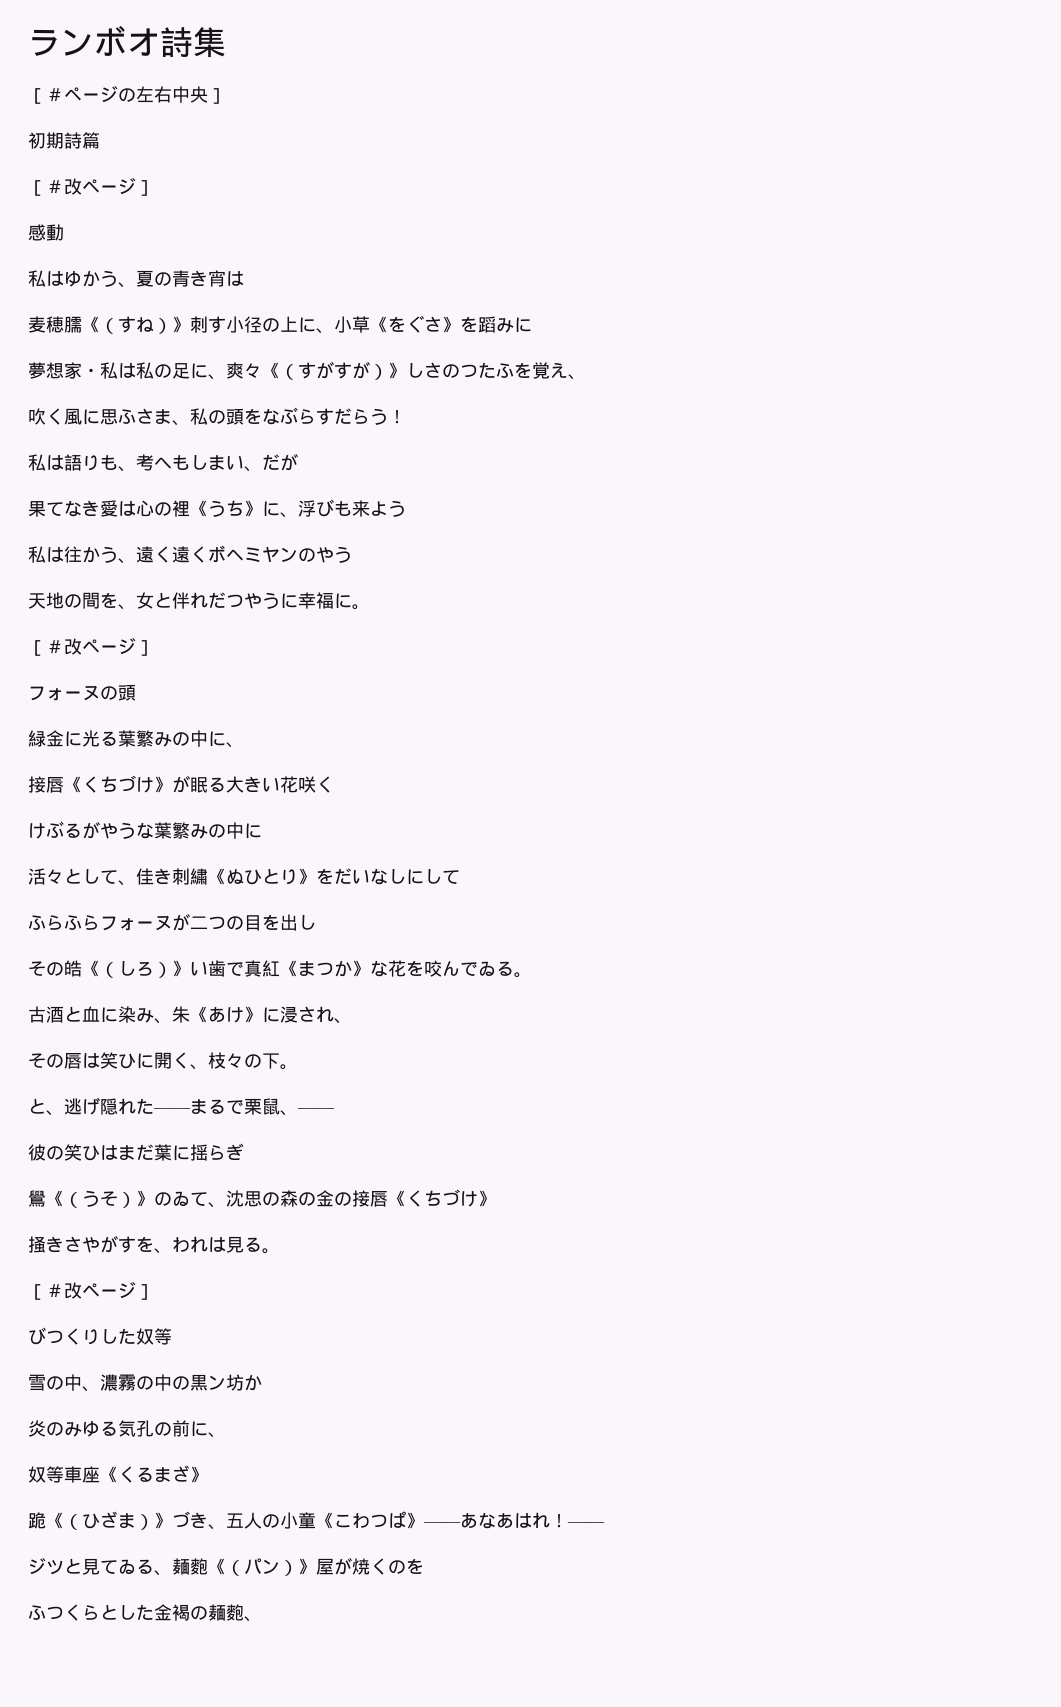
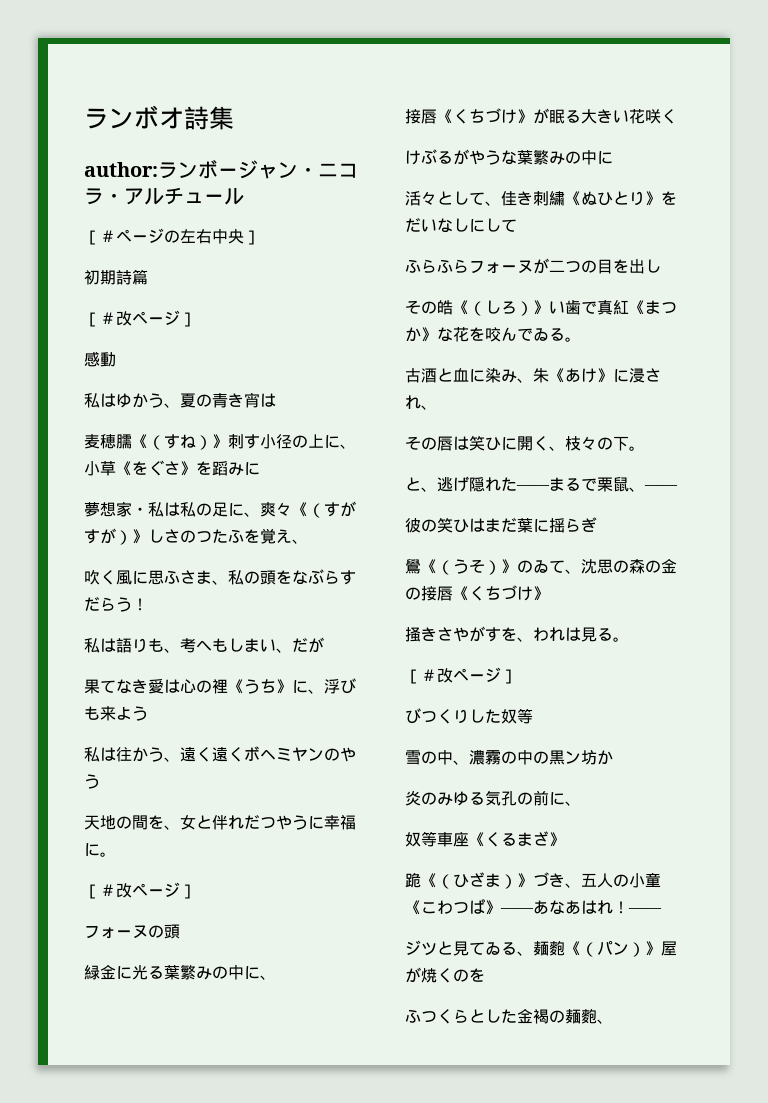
(226, 42) none -> [84,159,358,179] [84,187,244,205] // author:ランボージャン・ニコラ・アルチュール

